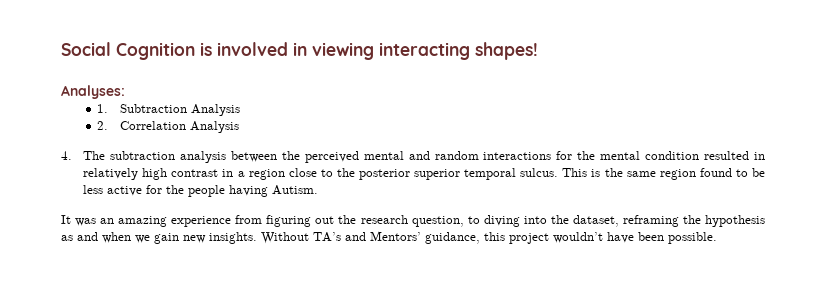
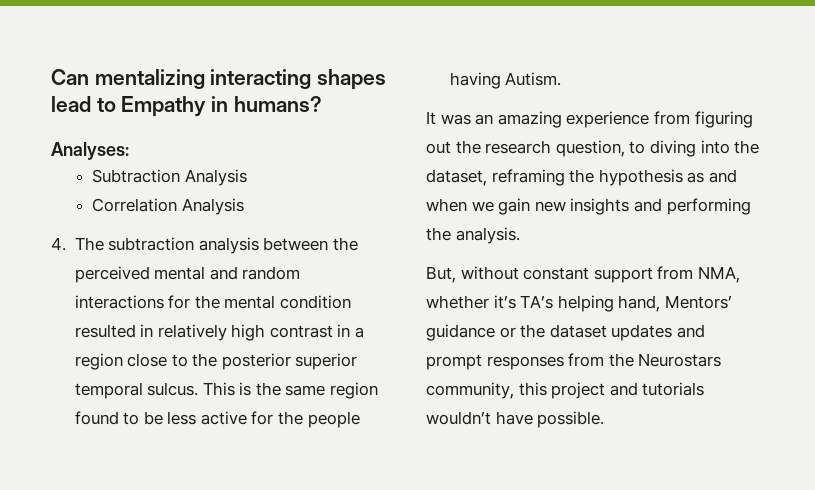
[61,42,538,60] Social Cognition is involved in viewing interacting shapes! -> [51,69,387,90] [51,96,322,117] Can mentalizing interacting shapes lead to Empathy in humans?
[97,104,109,113] 1. -> (129, 151) none
[97,121,109,130] 2. -> (247, 177) none
[209,231,549,244] insights. Without TA’s and Mentors’ guidance, this project -> [570,198,751,215] [426,227,520,244] [426,266,740,283] [426,295,732,312] [426,324,705,341] [426,353,722,370] [426,382,705,399] insights and performing the analysis. // But, without constant support from NMA, whether it’s TA’s helping hand, Mentors’ guidance or the dataset updates and prompt responses from the Neurostars community, this project and tutorials
[638,232,664,241] been -> (533, 418) none

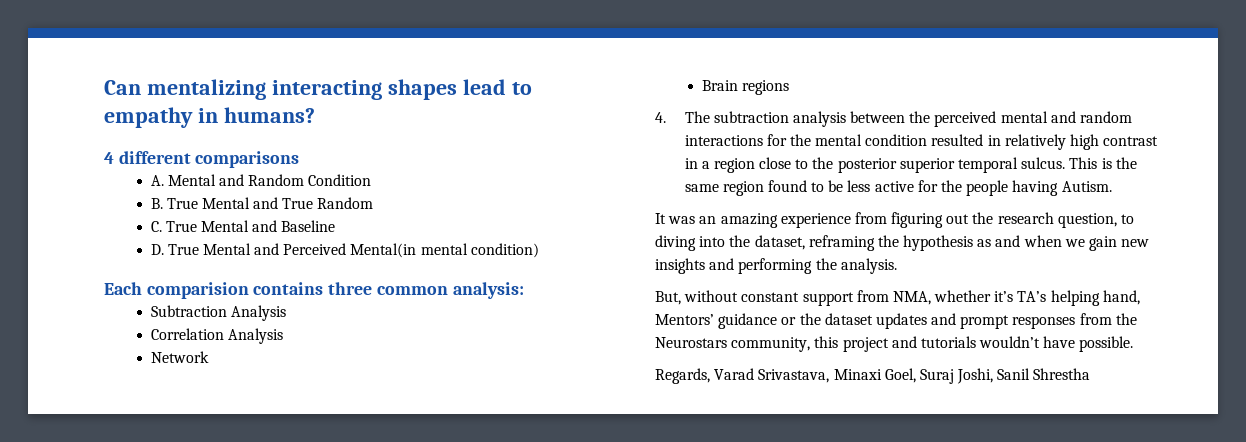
[121,96,207,117] Empathy -> [104,107,193,128] empathy
[51,142,129,160] Analyses: -> [104,151,300,168] [150,174,372,186] [150,197,374,209] [150,220,336,232] [150,243,539,258] [104,282,524,299] 4 different comparisons // A. Mental and Random Condition // B. True Mental and True Random // C. True Mental and Baseline // D. True Mental and Perceived Mental(in mental condition) // Each comparision contains three common analysis:
(244, 206) none -> [150,351,209,363] [701,80,789,95] // Network // Brain regions
(605, 419) none -> [655,368,1091,384] // Regards, Varad Srivastava, Minaxi Goel, Suraj Joshi, Sanil Shrestha

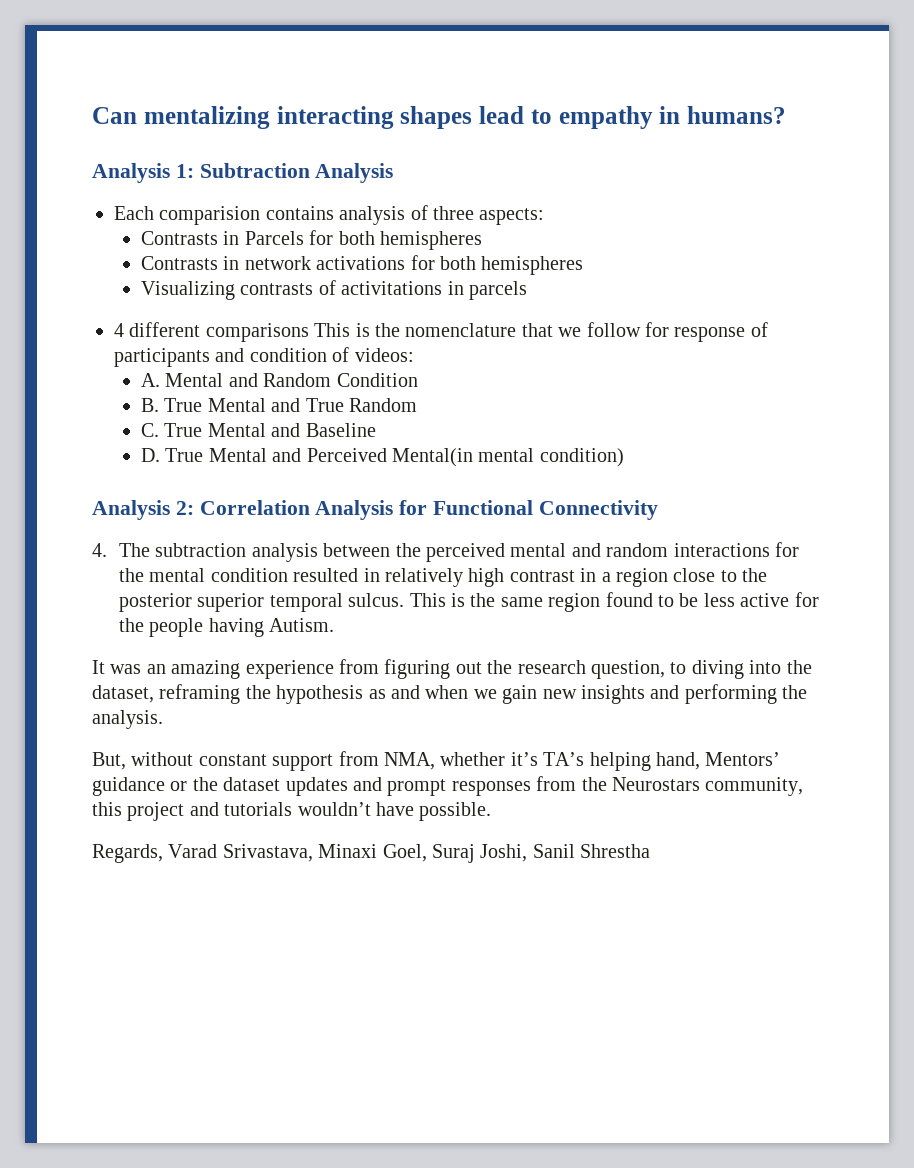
[104,151,300,168] 4 different comparisons -> [92,163,394,183] [114,205,545,225] [140,230,482,250] [140,255,584,275] [140,280,527,300] [114,322,768,342] [114,347,414,367] Analysis 1: Subtraction Analysis // Each comparision contains analysis of three aspects: // Contrasts in Parcels for both hemispheres // Contrasts in network activations for both hemispheres // Visualizing contrasts of activitations in parcels // 4 different comparisons This is the nomenclature that we follow for response of participants and condition of videos:
[104,282,524,299] [150,305,286,321] Each comparision contains three common analysis: // Subtraction Analysis // -> [92,500,194,520] Analysis 2:
[150,351,209,363] [701,80,789,95] // Network // Brain regions -> [399,500,658,520] for Functional Connectivity

